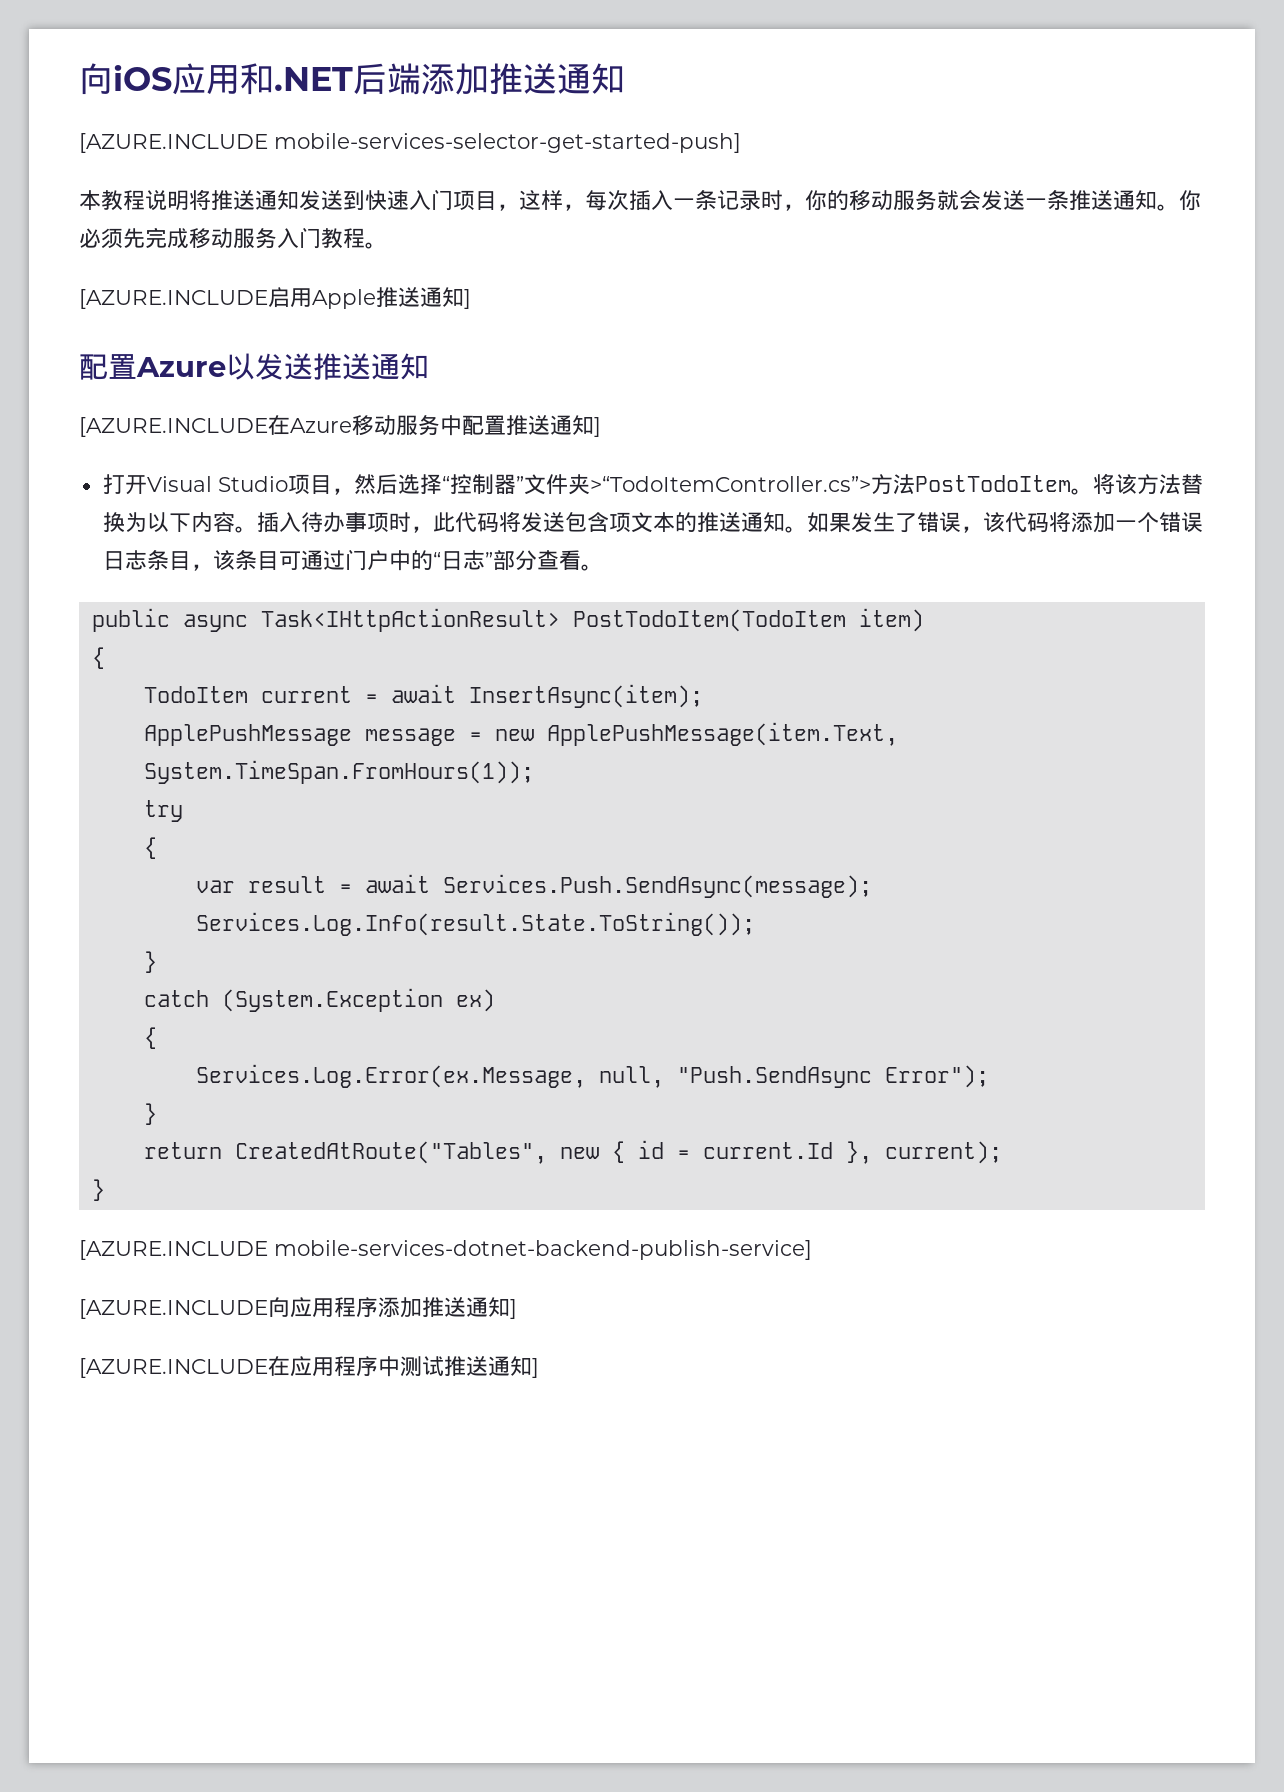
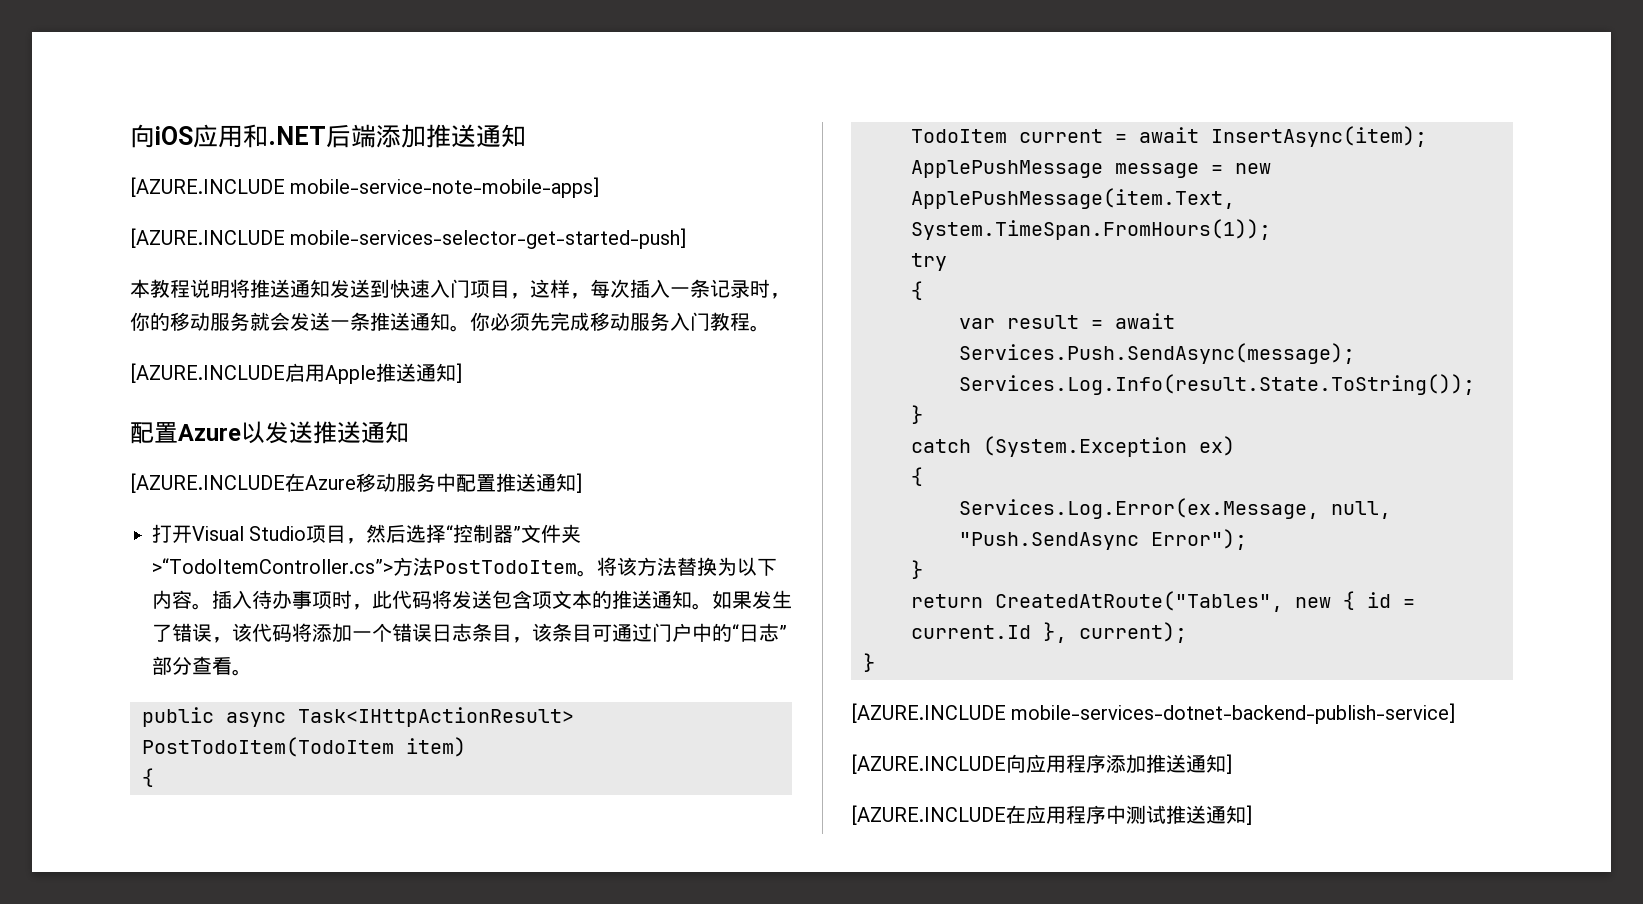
(625, 78) none -> [130,177,600,198] // [AZURE.INCLUDE mobile-service-note-mobile-apps]

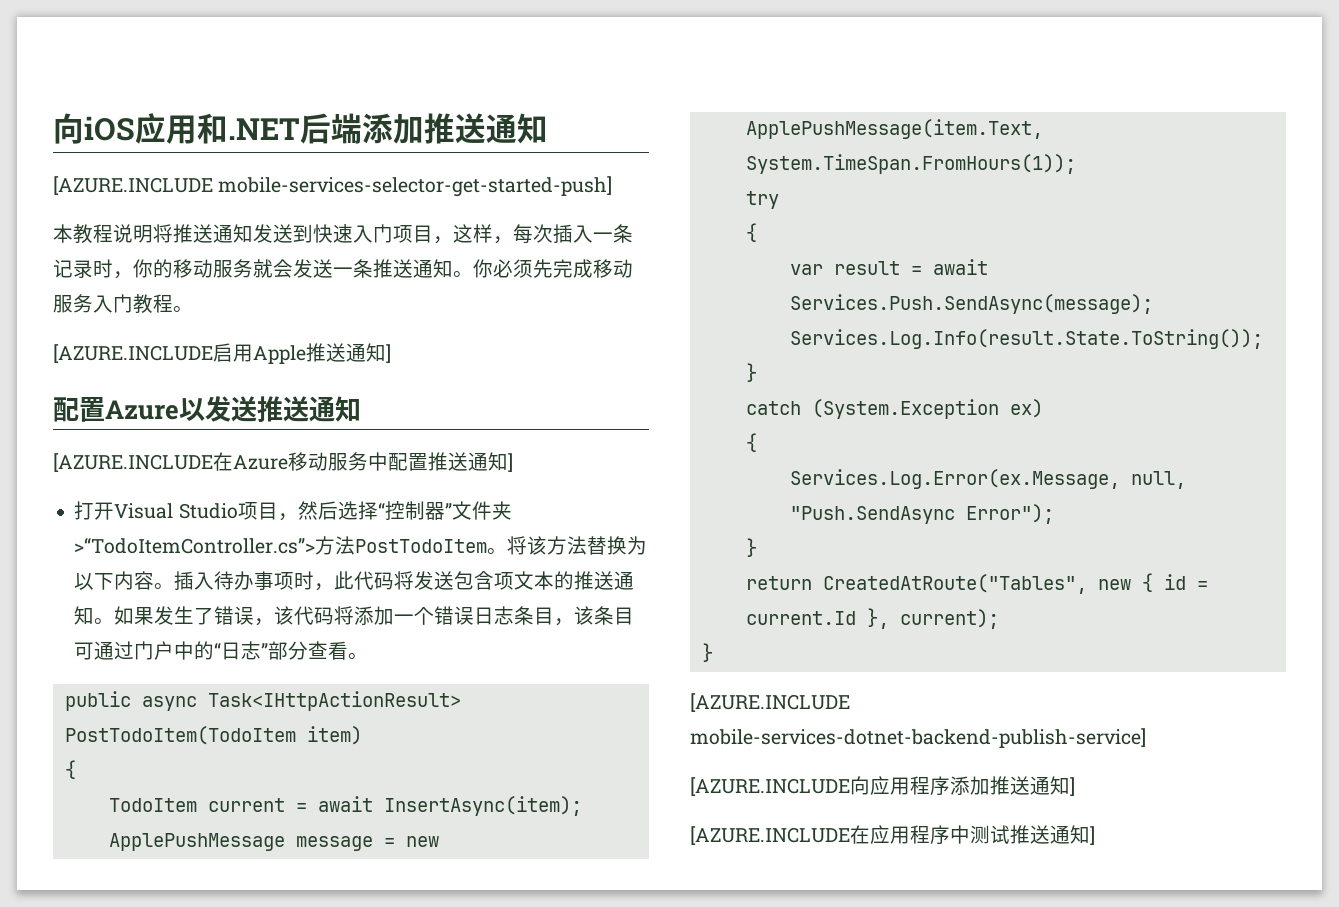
[130,177,600,198] // [AZURE.INCLUDE mobile-service-note-mobile-apps] -> (548, 128) none

